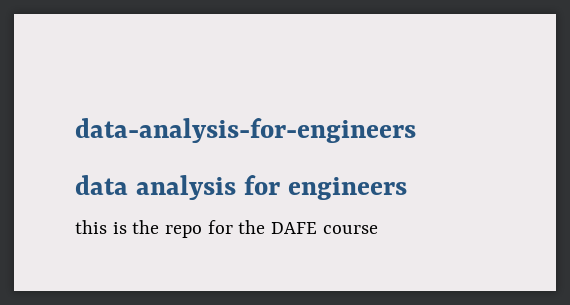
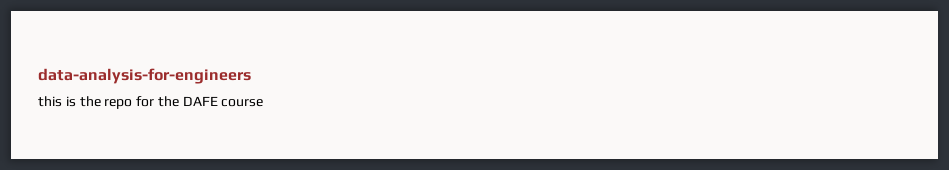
[75,175,407,200] // data analysis for engineers -> (251, 76) none

